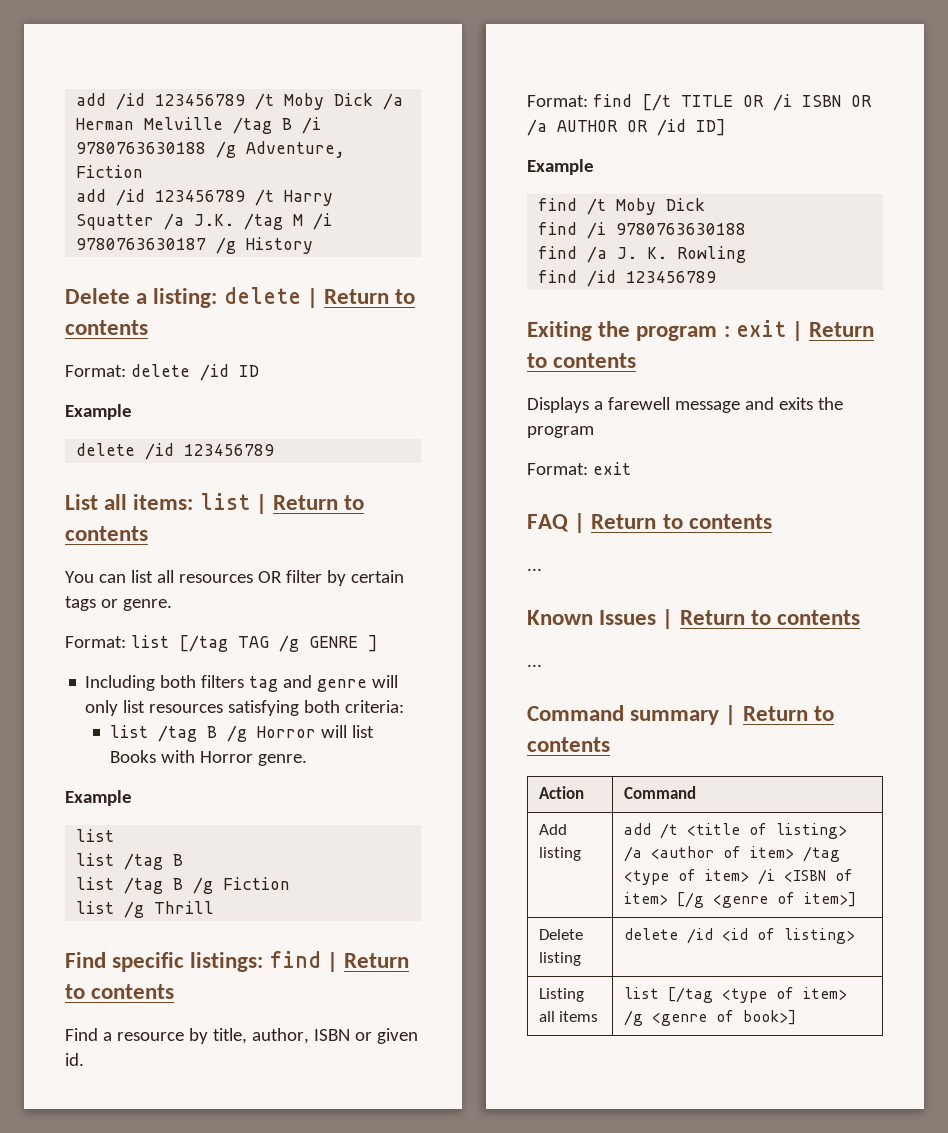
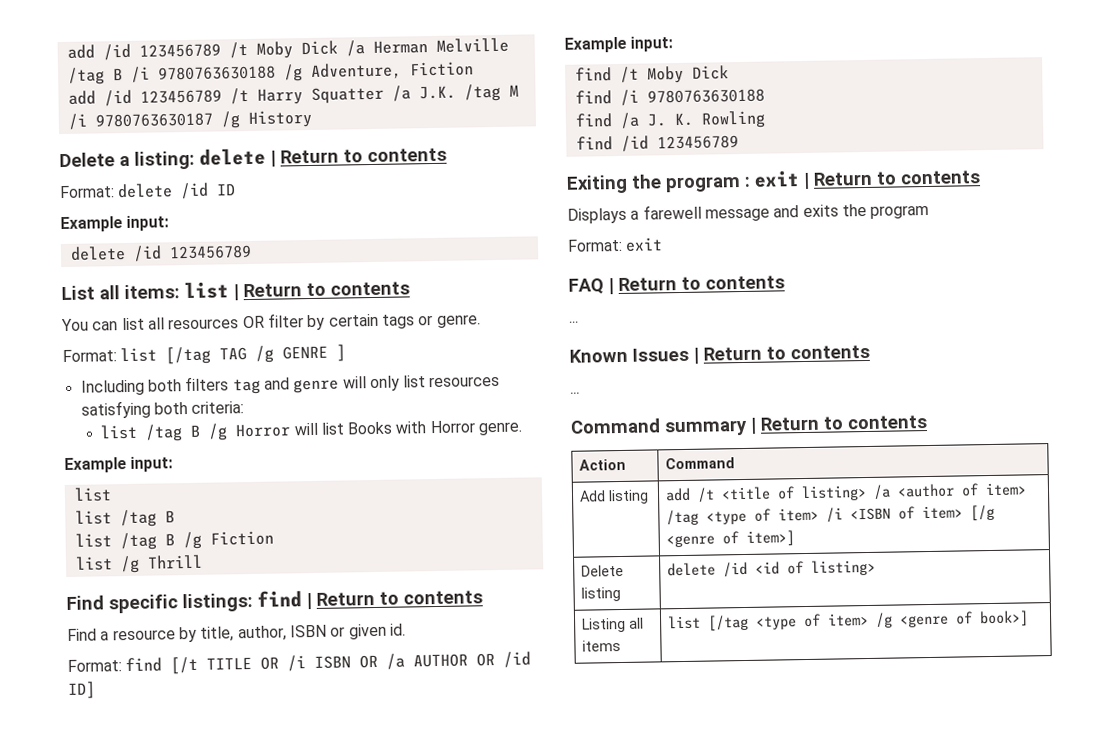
(132, 412) none -> [126,215,170,231] input:
(132, 798) none -> [130,456,174,472] input:
(594, 167) none -> [630,36,674,52] input:

